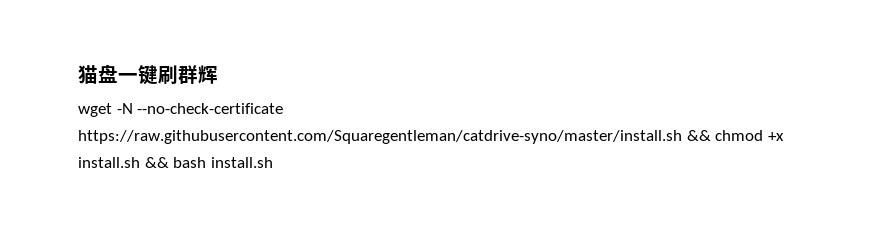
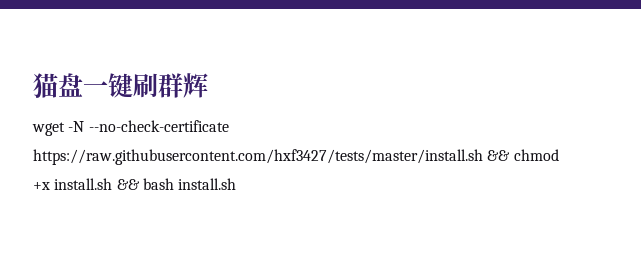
[78,130,682,144] https://raw.githubusercontent.com/Squaregentleman/catdrive-syno/master/install.sh -> [33,149,483,165] https://raw.githubusercontent.com/hxf3427/tests/master/install.sh

